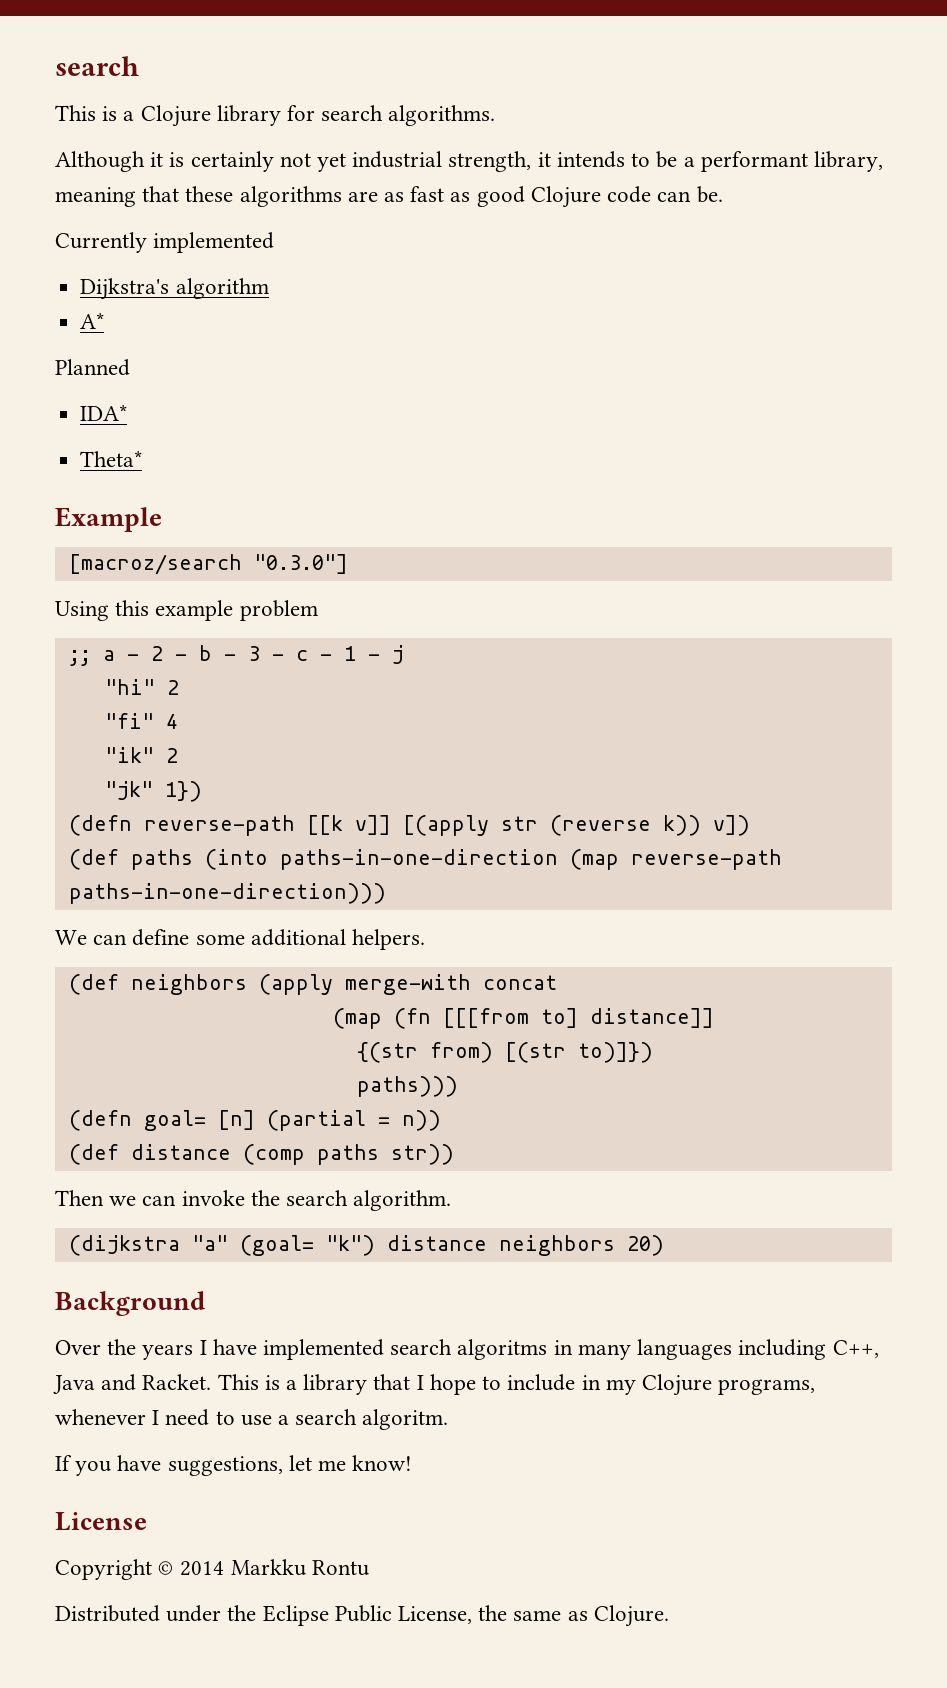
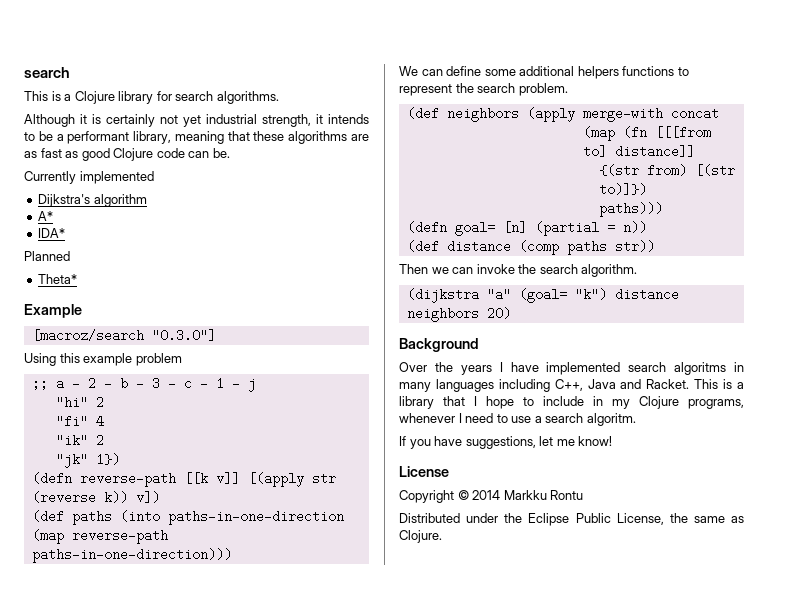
(105, 320) none -> [38,228,66,238] // IDA*
[80,404,128,421] // IDA* -> (70, 256) none
[352,929,426,950] helpers. -> [577,66,689,79] [399,83,568,96] helpers functions to represent the search problem.

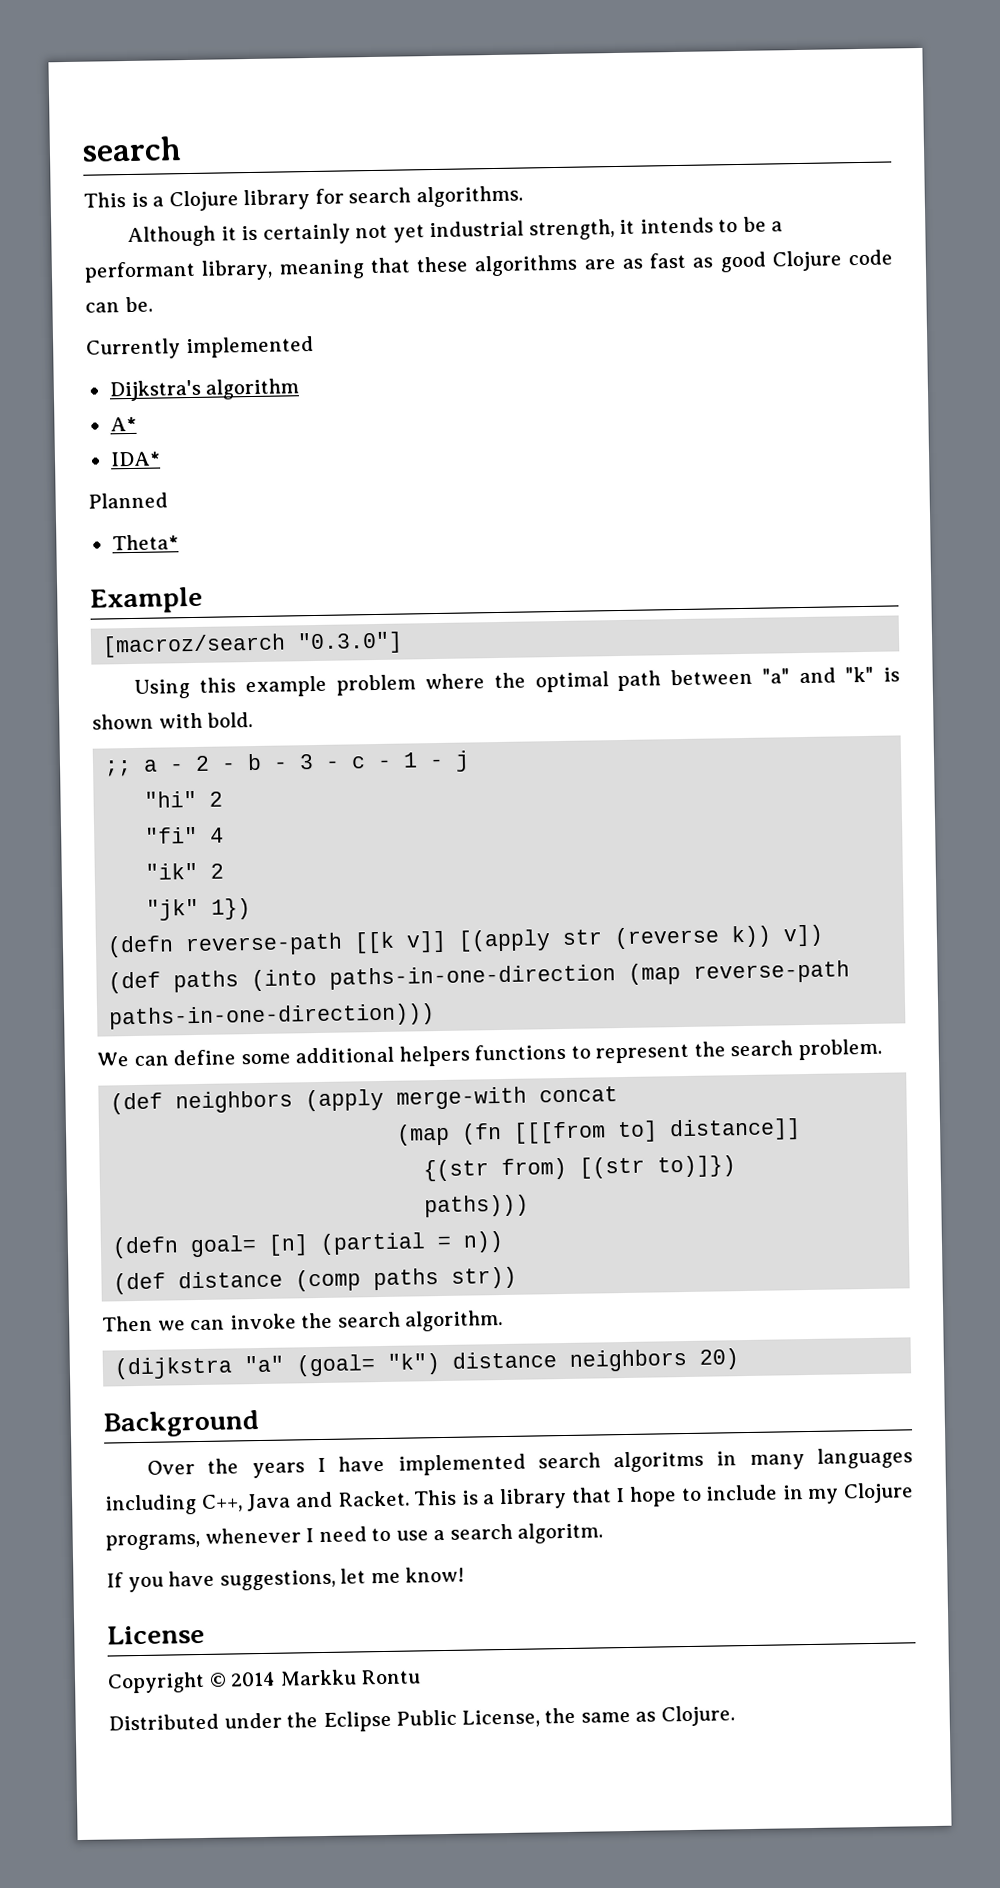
(182, 359) none -> [424,666,900,693] [92,712,254,730] where the optimal path between "a" and "k" is shown with bold.

